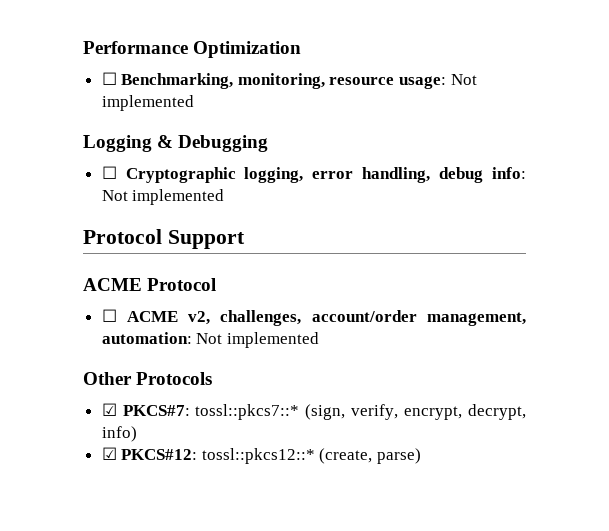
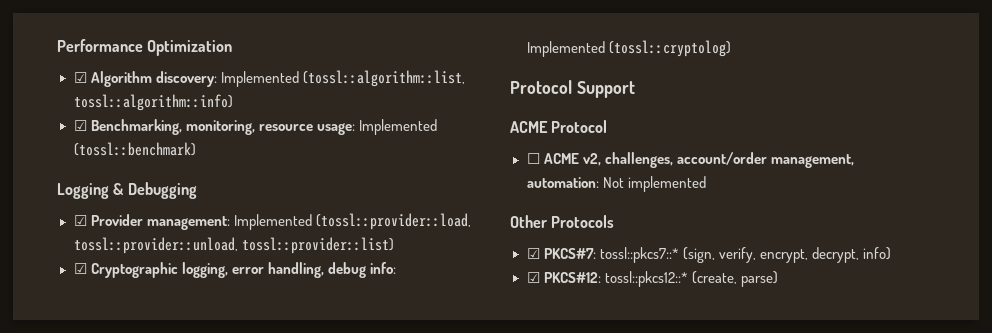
[101,72,117,85] ☐ -> [73,70,465,87] [73,94,233,111] [73,120,87,131] ☑ Algorithm discovery: Implemented (tossl::algorithm::list, tossl::algorithm::info) // ☑
[450,74,477,85] [101,95,194,111] Not implemented -> [358,119,437,135] [73,142,196,156] Implemented (tossl::benchmark)
[101,166,117,179] ☐ -> [73,213,471,230] [73,237,394,254] [73,263,87,274] ☑ Provider management: Implemented (tossl::provider::load, tossl::provider::unload, tossl::provider::list) // ☑
[101,189,225,205] Not implemented -> [526,40,731,57] Implemented (tossl::cryptolog)

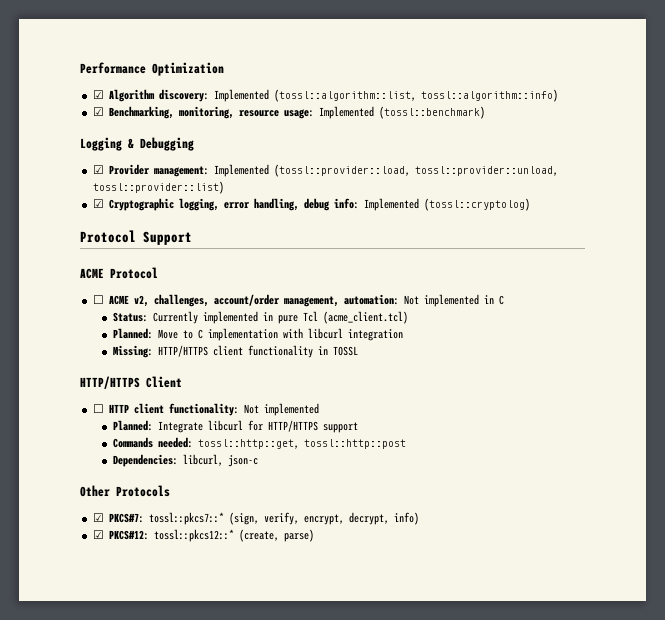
(706, 184) none -> [483,295,504,305] [112,311,408,324] [112,328,403,341] [112,345,358,358] [80,376,182,389] [92,403,319,416] [112,420,358,433] [112,437,406,449] [112,454,258,467] in C // Status: Currently implemented in pure Tcl (acme_client.tcl) // Planned: Move to C implementation with libcurl integration // Missing: HTTP/HTTPS client functionality in TOSSL // HTTP/HTTPS Client // ☐ HTTP client functionality: Not implemented // Planned: Integrate libcurl for HTTP/HTTPS support // Commands needed: tossl::http::get, tossl::http::post // Dependencies: libcurl, json-c

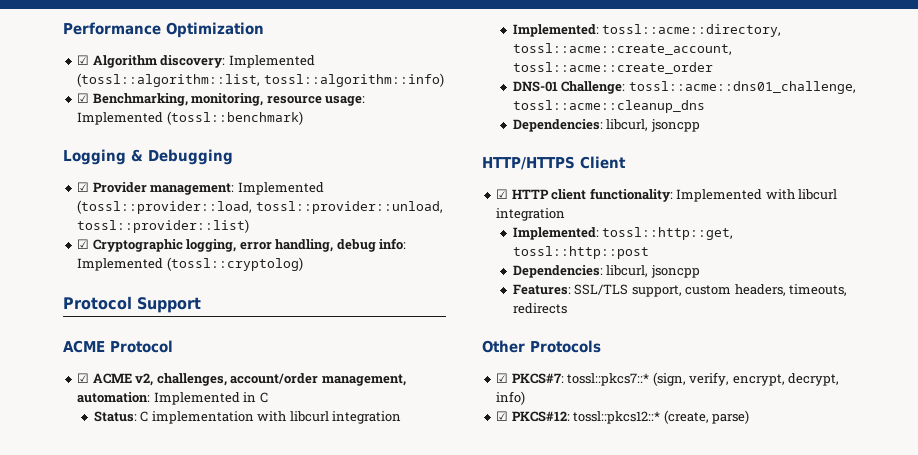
[92,295,104,304] ☐ -> [77,373,90,383] ☑
[403,294,479,307] Not implemented -> [153,392,240,405] Implemented
[152,311,408,324] [112,328,193,339] Currently implemented in pure Tcl (acme_client.tcl) // Planned: Move to -> (137, 416) none
[112,345,358,358] Missing: HTTP/HTTPS client functionality in TOSSL -> [512,24,782,37] [512,43,732,55] [512,62,713,74] [512,81,856,94] [512,100,705,113] [512,119,700,132] Implemented: tossl::acme::directory, tossl::acme::create_account, tossl::acme::create_order // DNS-01 Challenge: tossl::acme::dns01_challenge, tossl::acme::cleanup_dns // Dependencies: libcurl, jsoncpp
[92,404,104,413] ☐ -> [496,189,509,199] ☑
[243,403,319,416] [112,420,358,433] [112,437,406,449] [112,454,258,467] Not implemented // Planned: Integrate libcurl for HTTP/HTTPS support // Commands needed: tossl::http::get, tossl::http::post // Dependencies: libcurl, json-c -> [676,189,838,202] [496,208,566,221] [512,227,734,240] [512,246,649,259] [512,265,700,278] [512,284,848,297] [512,303,567,314] Implemented with libcurl integration // Implemented: tossl::http::get, tossl::http::post // Dependencies: libcurl, jsoncpp // Features: SSL/TLS support, custom headers, timeouts, redirects

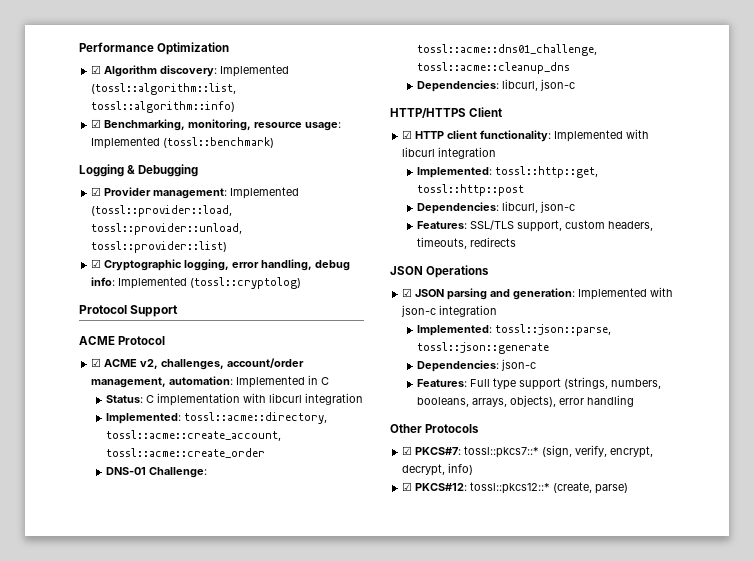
[650,119,700,132] jsoncpp -> [539,79,575,91] json-c
[650,265,700,278] jsoncpp -> [539,201,575,213] json-c
(567, 308) none -> [390,265,490,278] [402,287,674,300] [401,305,498,317] [416,324,611,336] [416,342,549,354] [416,359,536,372] [416,377,661,390] [416,395,634,407] // JSON Operations // ☑ JSON parsing and generation: Implemented with json-c integration // Implemented: tossl::json::parse, tossl::json::generate // Dependencies: json-c // Features: Full type support (strings, numbers, booleans, arrays, objects), error handling

